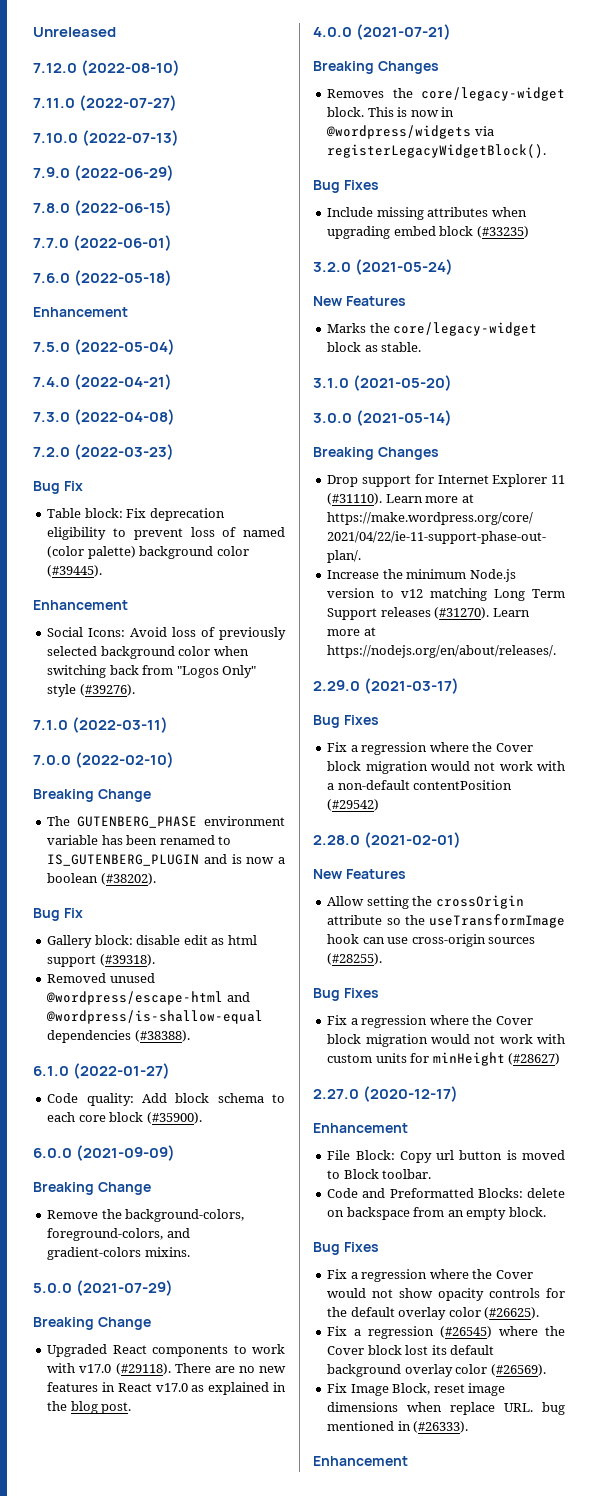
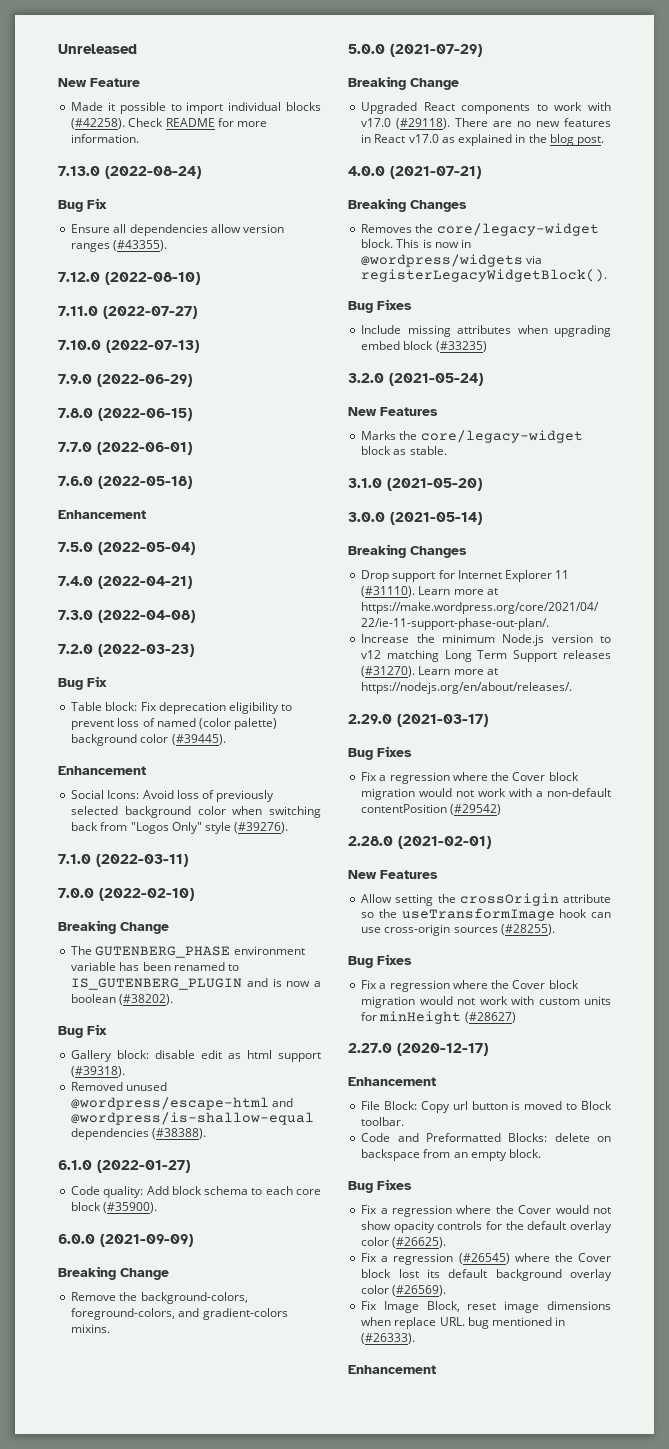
(116, 32) none -> [58,78,140,87] [71,102,321,114] [71,118,268,129] [71,134,140,143] [58,166,201,179] [58,198,107,212] [71,224,285,236] [71,240,168,252] // New Feature // Made it possible to import individual blocks (#42258). Check README for more information. // 7.13.0 (2022-08-24) // Bug Fix // Ensure all dependencies allow version ranges (#43355).

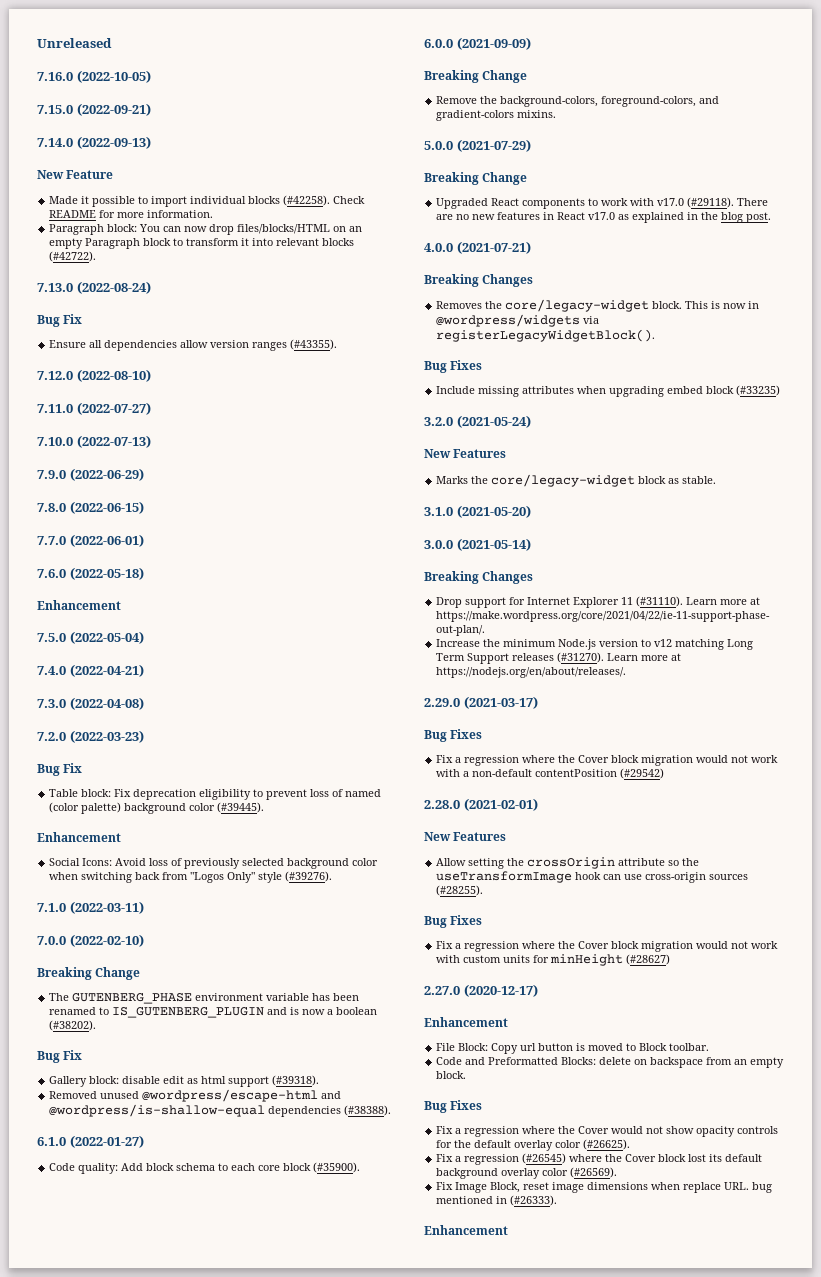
(137, 49) none -> [37,70,151,83] [37,103,151,116] [37,136,151,149] // 7.16.0 (2022-10-05) // 7.15.0 (2022-09-21) // 7.14.0 (2022-09-13)
(140, 138) none -> [49,224,363,235] [49,238,355,249] [49,251,97,262] // Paragraph block: You can now drop files/blocks/HTML on an empty Paragraph block to transform it into relevant blocks (#42722).

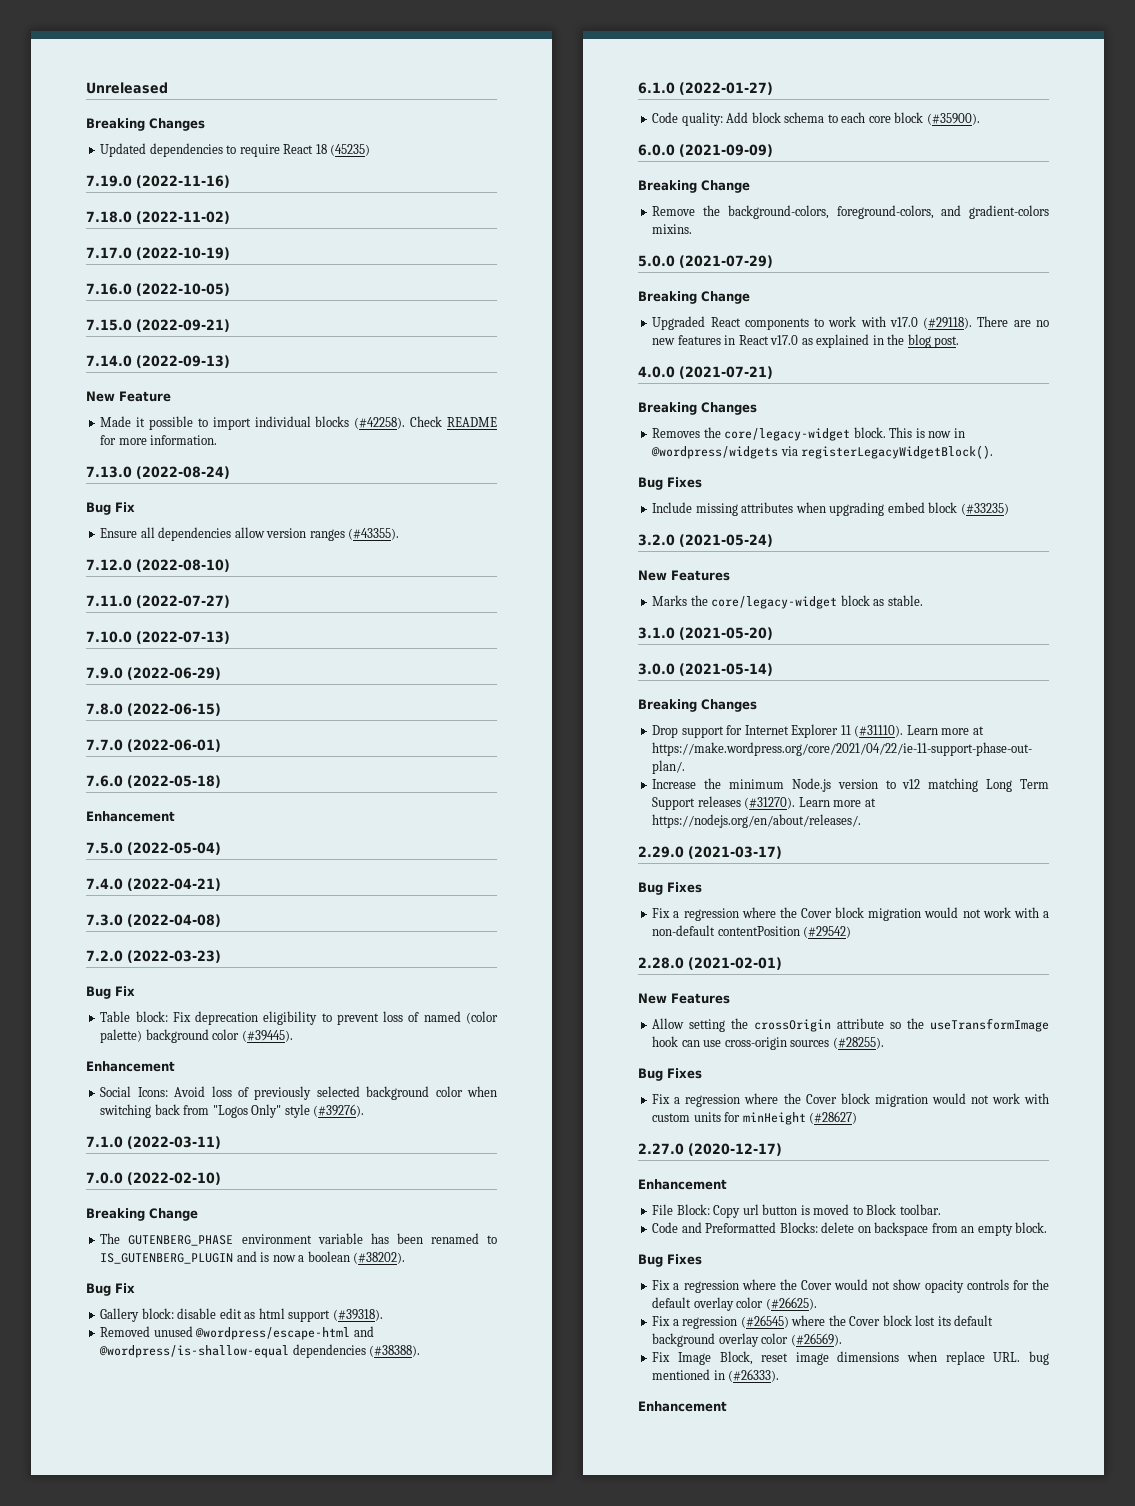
(112, 43) none -> [86,118,205,131] [100,143,371,157] [86,175,230,188] [86,211,230,224] [86,247,230,260] // Breaking Changes // Updated dependencies to require React 18 (45235) // 7.19.0 (2022-11-16) // 7.18.0 (2022-11-02) // 7.17.0 (2022-10-19)
[49,224,363,235] [49,238,355,249] [49,251,97,262] // Paragraph block: You can now drop files/blocks/HTML on an empty Paragraph block to transform it into relevant blocks (#42722). -> (218, 440) none

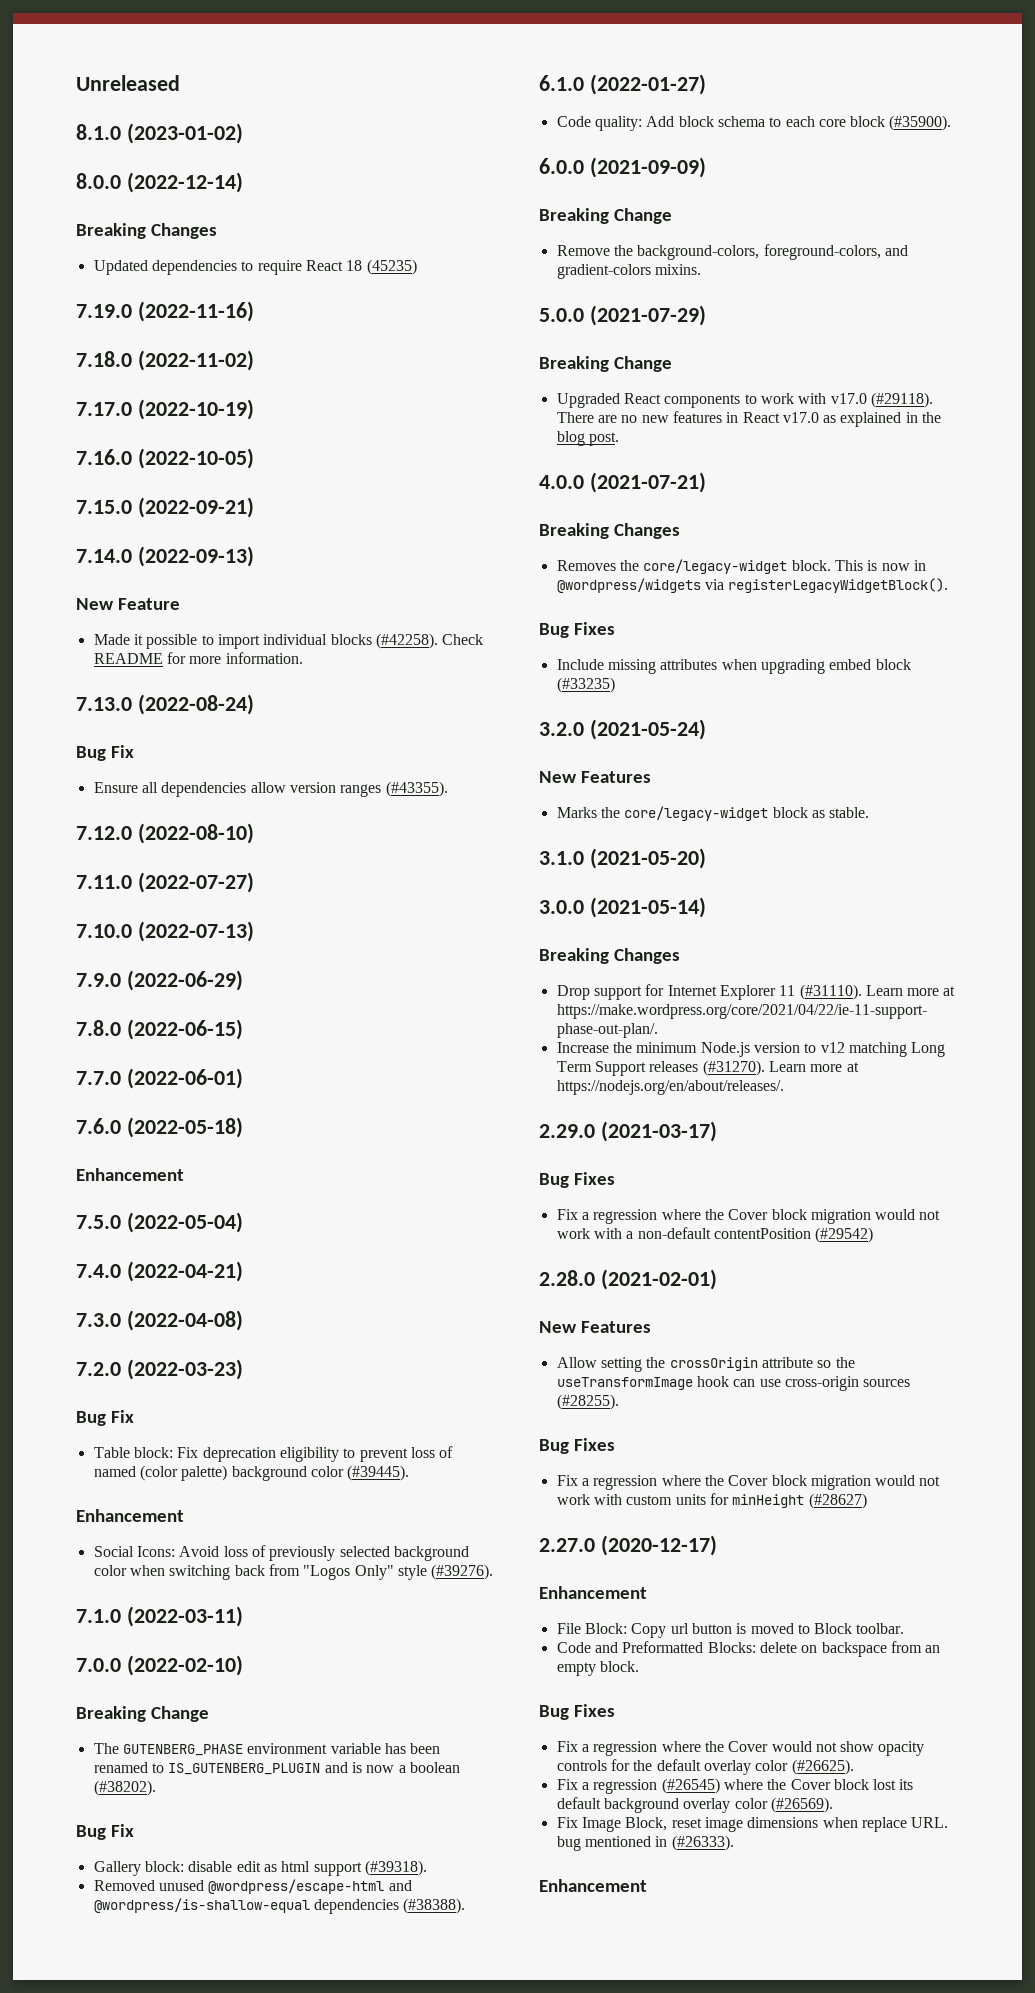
(168, 88) none -> [76,123,243,144] [76,172,243,193] // 8.1.0 (2023-01-02) // 8.0.0 (2022-12-14)

